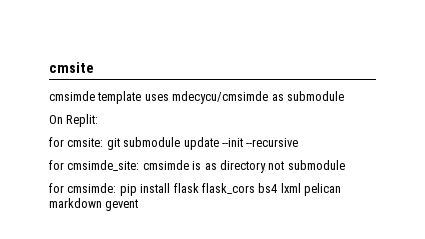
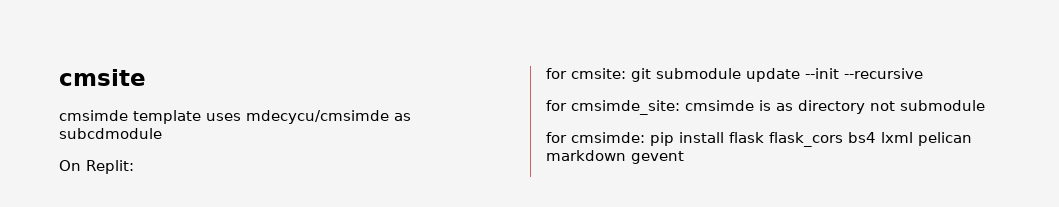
[286,91,344,101] submodule -> [59,128,162,139] subcdmodule

